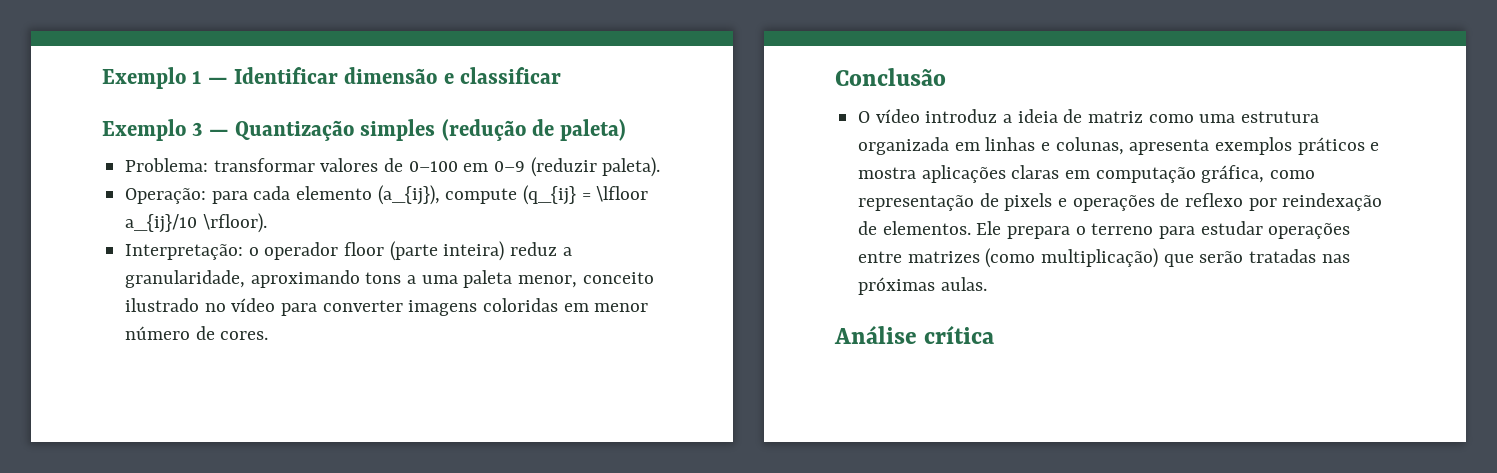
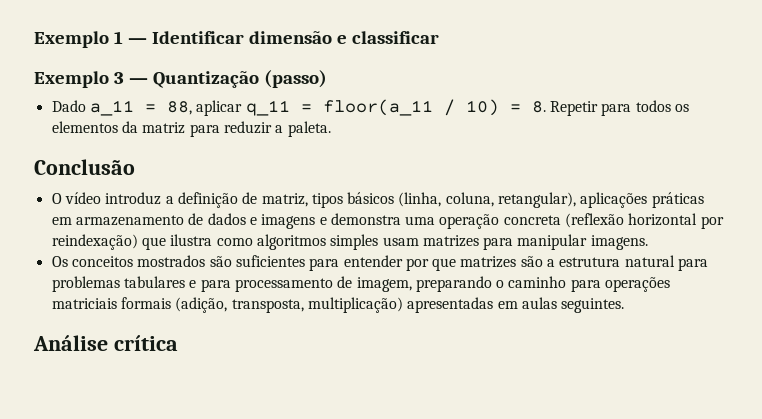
[360,119,627,141] [125,157,661,177] [125,185,649,205] [125,213,267,233] [125,241,572,261] [125,270,654,288] [125,298,649,316] [125,326,269,340] simples (redução de paleta) // Problema: transformar valores de 0–100 em 0–9 (reduzir paleta). // Operação: para cada elemento (a_{ij}), compute (q_{ij} = \lfloor a_{ij}/10 \rfloor). // Interpretação: o operador floor (parte inteira) reduz a granularidade, aproximando tons a uma paleta menor, conceito ilustrado no vídeo para converter imagens coloridas em menor número de cores. -> [263,70,327,88] [51,99,689,116] [51,121,331,137] (passo) // Dado a_11 = 88, aplicar q_11 = floor(a_11 / 10) = 8. Repetir para todos os elementos da matriz para reduzir a paleta.
[1017,109,1320,123] [858,137,1380,155] [858,165,1316,183] [858,193,1383,211] [858,221,1351,239] [858,248,1350,268] [858,277,987,295] ideia de matriz como uma estrutura organizada em linhas e colunas, apresenta exemplos práticos e mostra aplicações claras em computação gráfica, como representação de pixels e operações de reflexo por reindexação de elementos. Ele prepara o terreno para estudar operações entre matrizes (como multiplicação) que serão tratadas nas próximas aulas. -> [177,192,704,208] [51,213,724,229] [51,234,648,250] [51,255,709,271] [51,276,671,292] [51,297,625,313] definição de matriz, tipos básicos (linha, coluna, retangular), aplicações práticas em armazenamento de dados e imagens e demonstra uma operação concreta (reflexão horizontal por reindexação) que ilustra como algoritmos simples usam matrizes para manipular imagens. // Os conceitos mostrados são suficientes para entender por que matrizes são a estrutura natural para problemas tabulares e para processamento de imagem, preparando o caminho para operações matriciais formais (adição, transposta, multiplicação) apresentadas em aulas seguintes.

